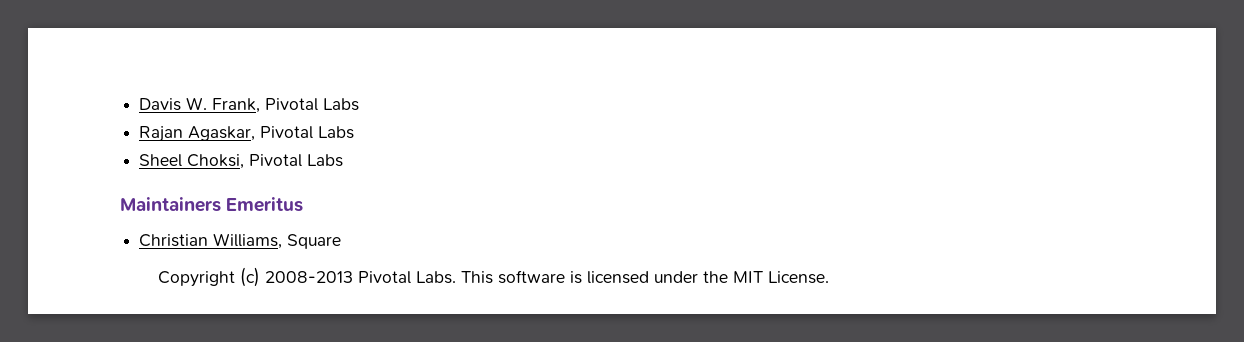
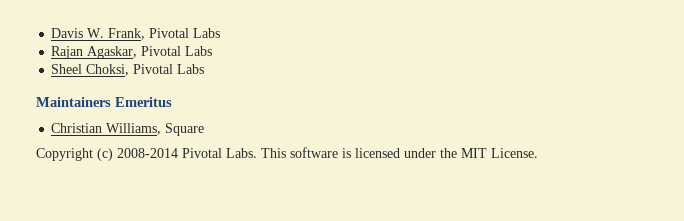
[264,271,353,283] 2008-2013 -> [117,148,178,158] 2008-2014

